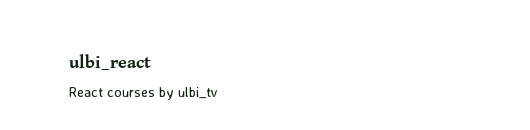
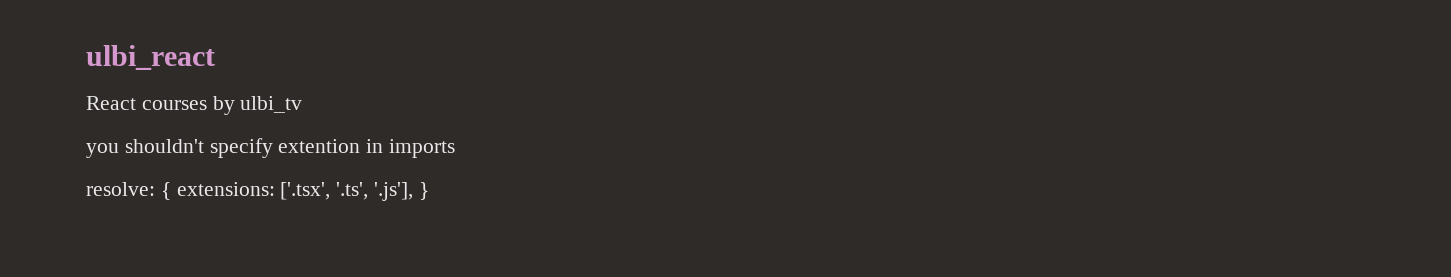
(218, 93) none -> [86,138,456,158] [86,182,429,201] // you shouldn't specify extention in imports // resolve: { extensions: ['.tsx', '.ts', '.js'], }

